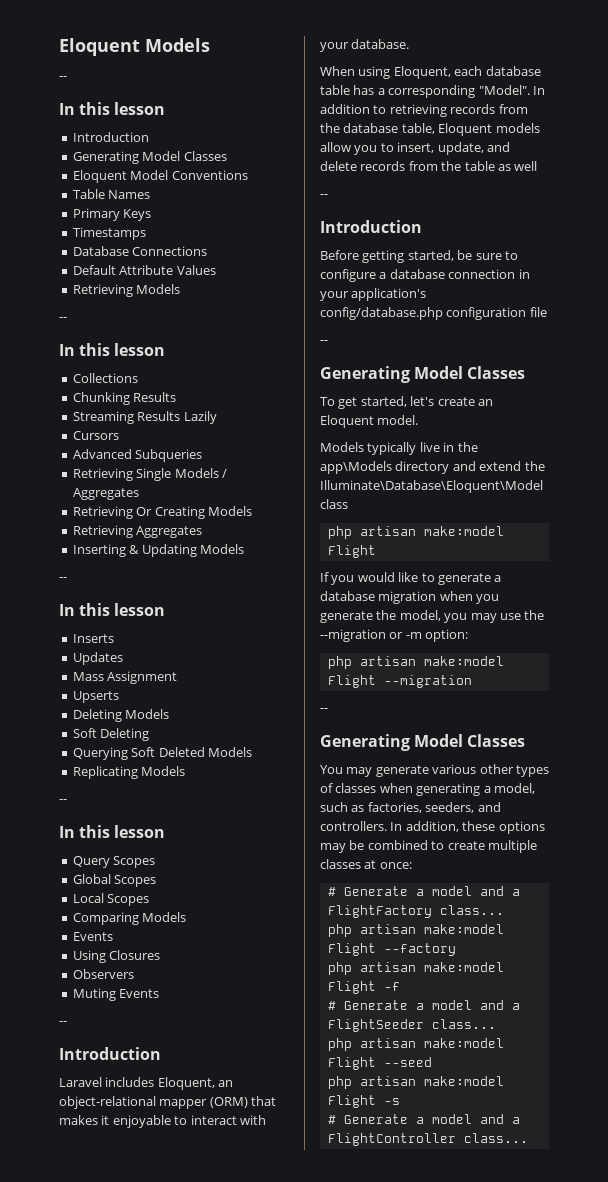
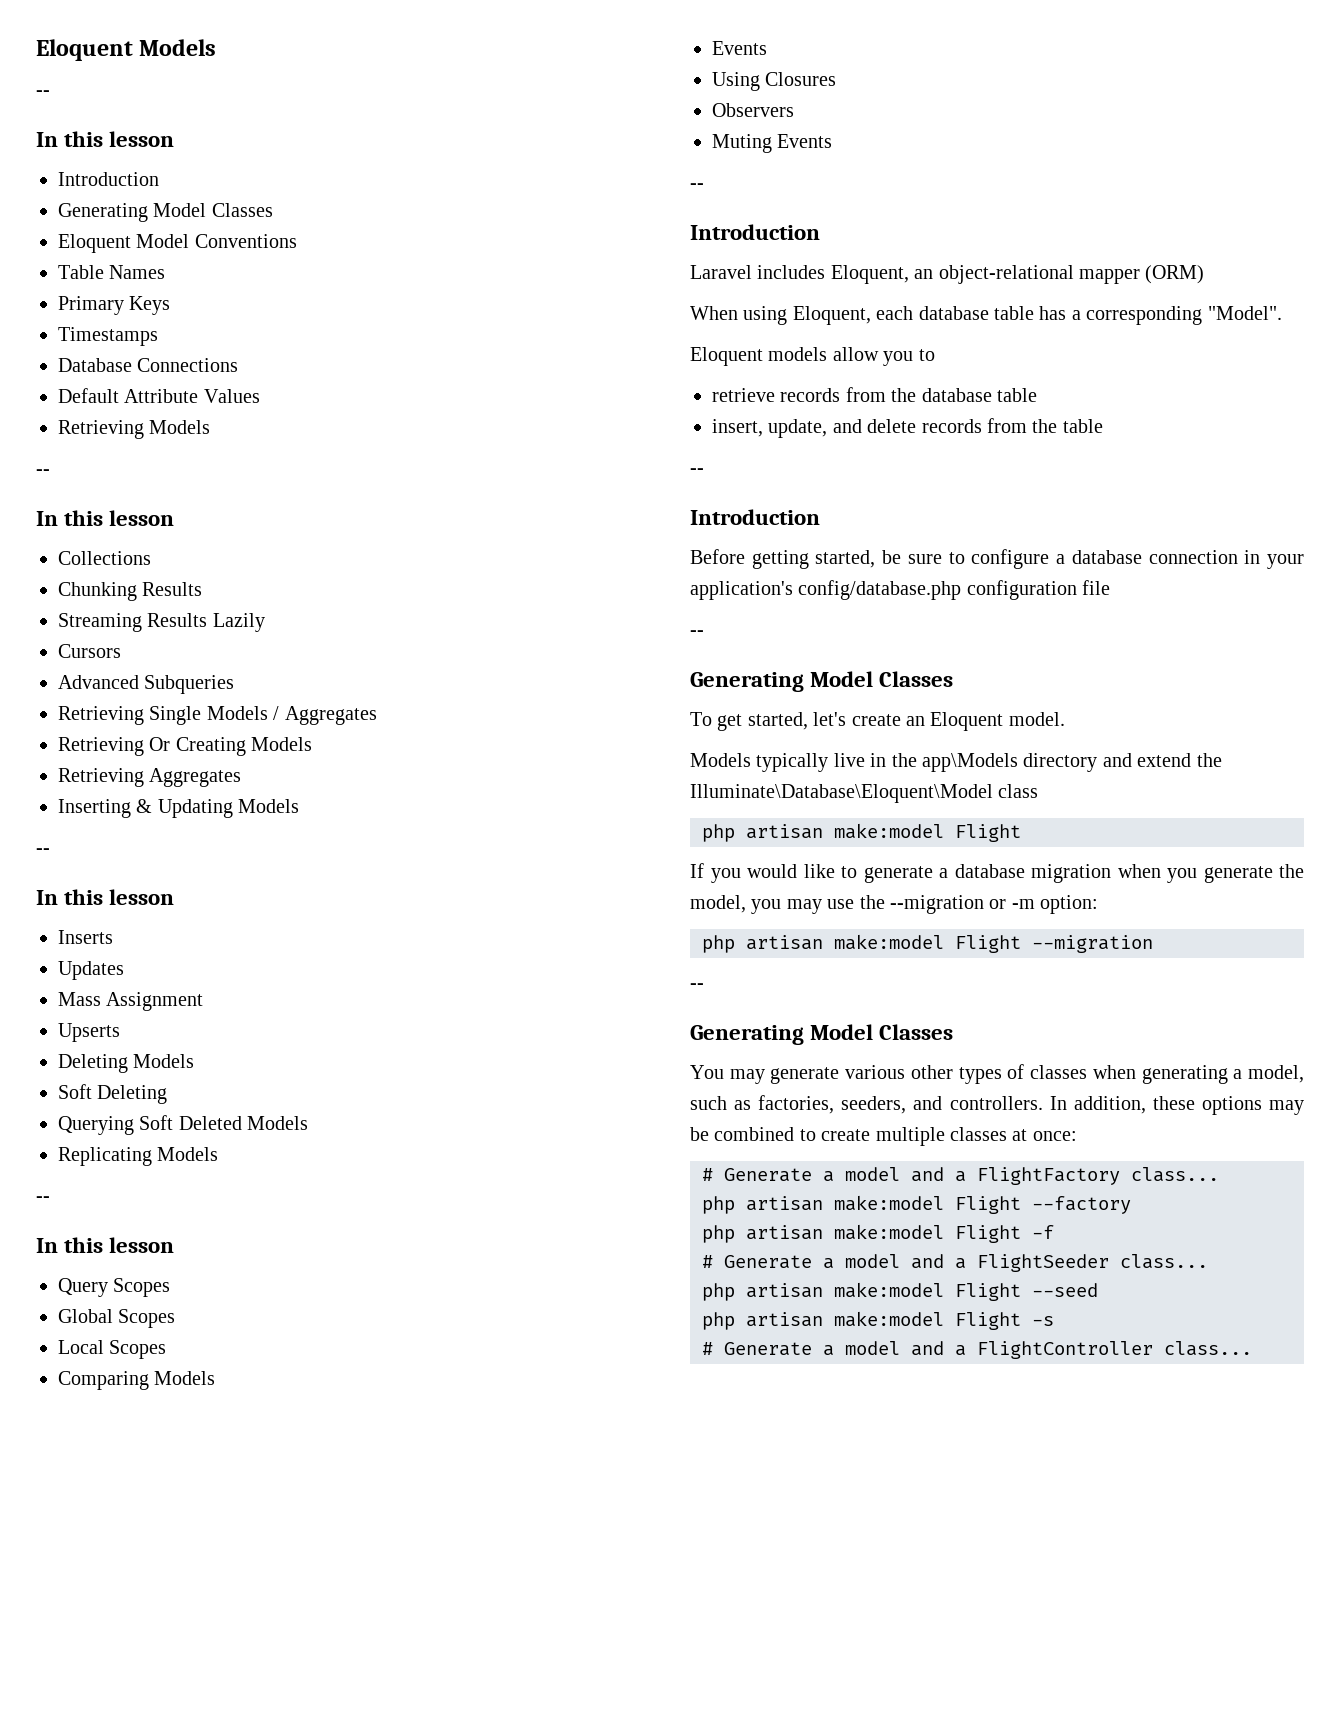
[251,1096,277,1106] [59,1115,266,1128] [320,39,410,52] that makes it enjoyable to interact with your database. -> (1205, 274) none
[532,86,545,95] [320,104,528,117] [320,123,435,134] In addition to retrieving records from the database table, -> (1282, 313) //
(394, 147) none -> [712,387,1037,402] // retrieve records from the database table //
[497,161,538,171] as well -> (1103, 426) none

